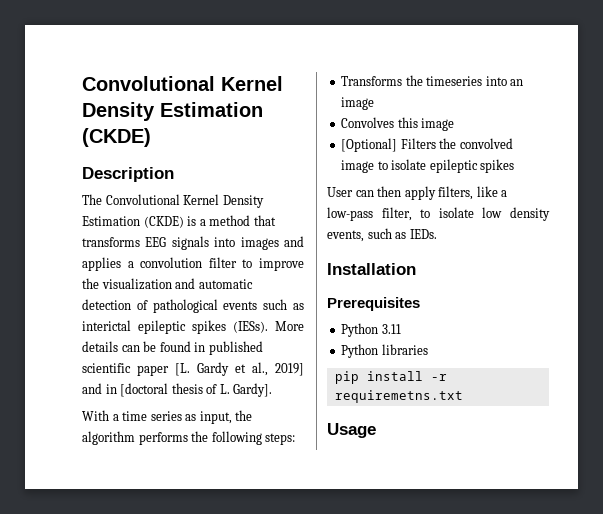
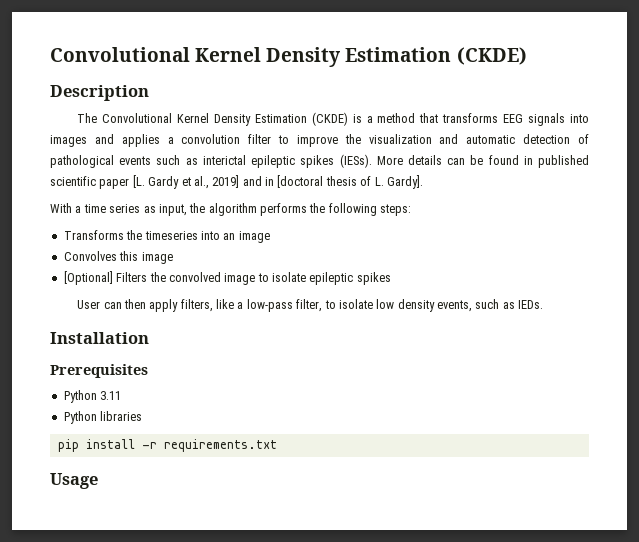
[334,390,463,403] requiremetns.txt -> [163,439,277,452] requirements.txt

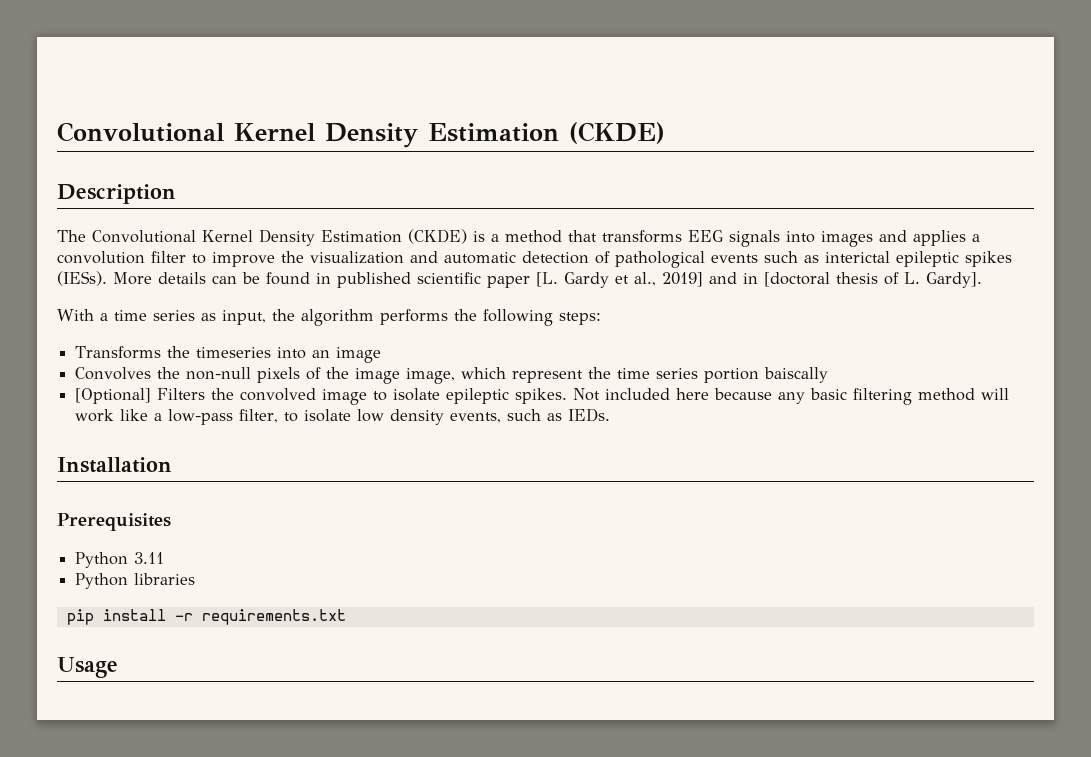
[119,251,173,264] this image -> [157,367,829,384] the non-null pixels of the image image, which represent the time series portion baiscally
[356,272,391,285] [77,299,213,312] spikes // User can then apply filters, -> [515,388,1010,405] [75,409,115,422] spikes. Not included here because any basic filtering method will work

